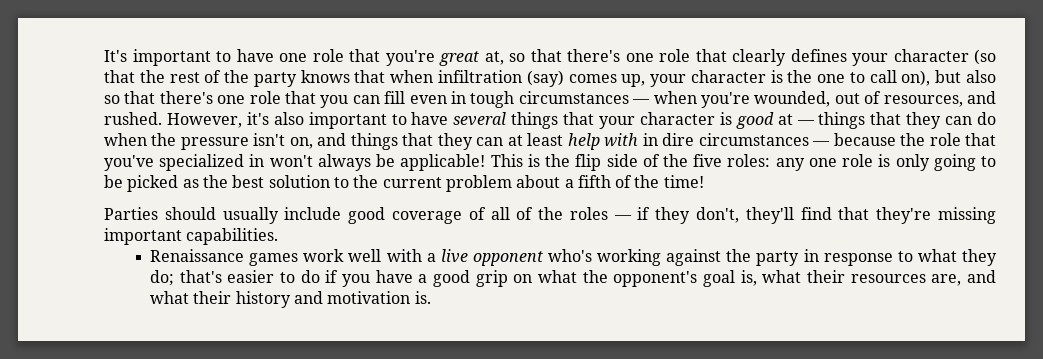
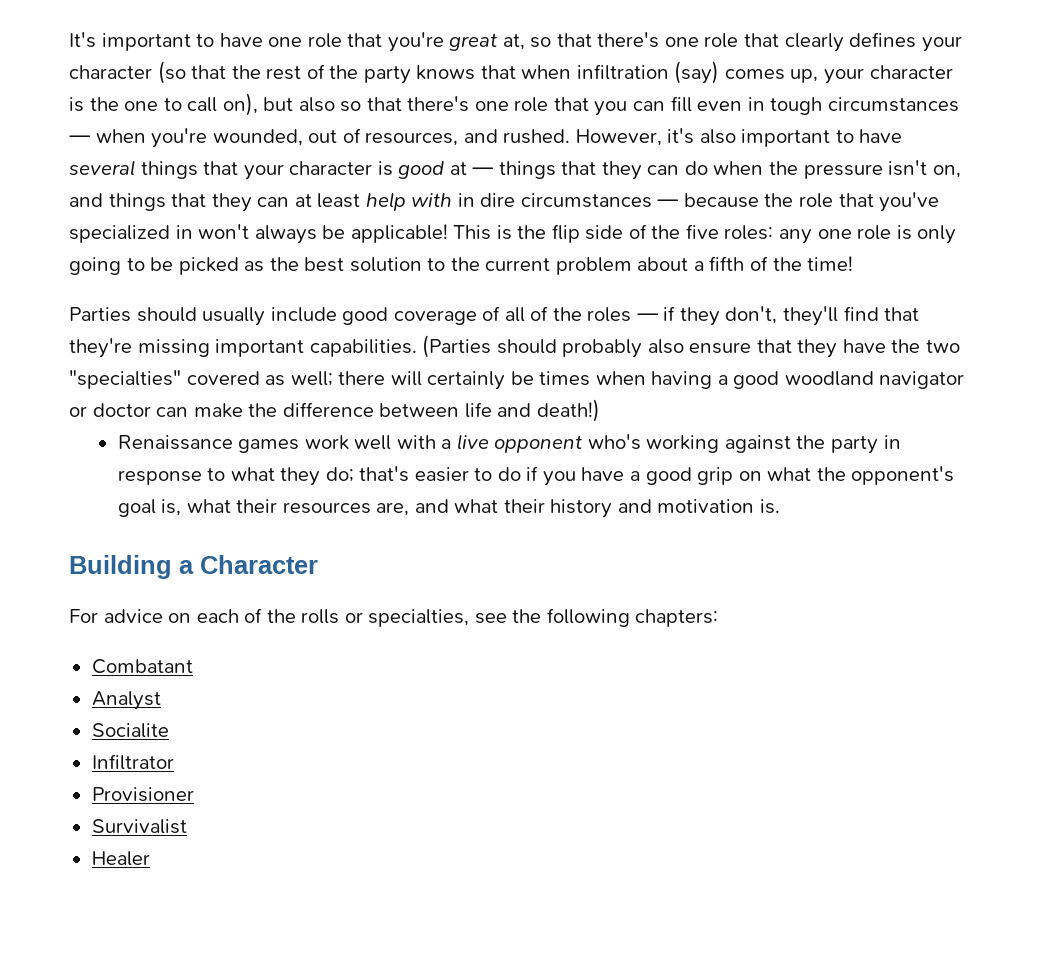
(279, 236) none -> [422,335,960,358] [69,370,965,390] [69,399,600,422] (Parties should probably also ensure that they have the two "specialties" covered as well; there will certainly be times when having a good woodland navigator or doctor can make the difference between life and death!)
(431, 297) none -> [69,555,318,579] [69,608,719,627] [91,659,193,674] [91,691,161,710] [91,723,169,738] [91,754,174,770] [91,787,194,802] [91,819,187,834] [91,851,150,866] // Building a Character // For advice on each of the rolls or specialties, see the following chapters: // Combatant // Analyst // Socialite // Infiltrator // Provisioner // Survivalist // Healer

